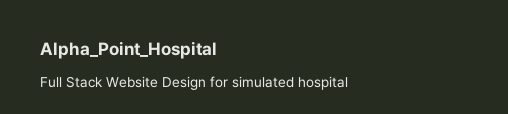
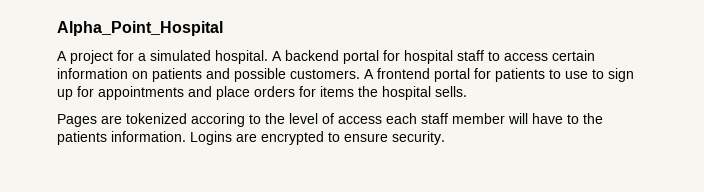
[40,76,348,90] Full Stack Website Design for simulated hospital -> [57,50,595,64] [57,68,634,82] [57,86,467,100] [57,113,603,127] [57,131,445,145] A project for a simulated hospital. A backend portal for hospital staff to access certain information on patients and possible customers. A frontend portal for patients to use to sign up for appointments and place orders for items the hospital sells. // Pages are tokenized accoring to the level of access each staff member will have to the patients information. Logins are encrypted to ensure security.

